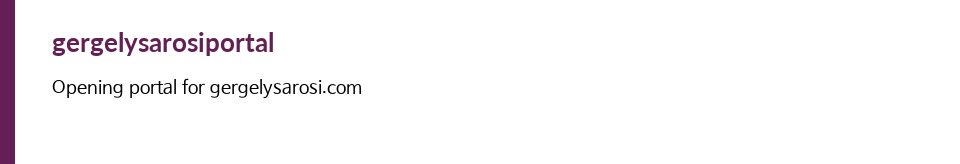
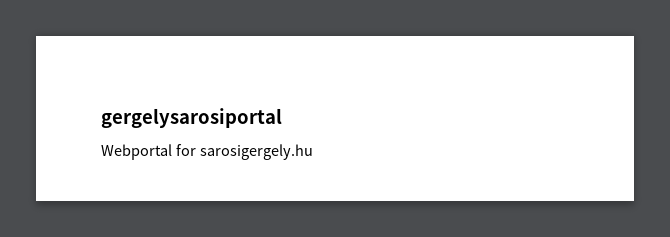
[52,78,362,99] Opening portal for gergelysarosi.com -> [101,144,313,160] Webportal for sarosigergely.hu

